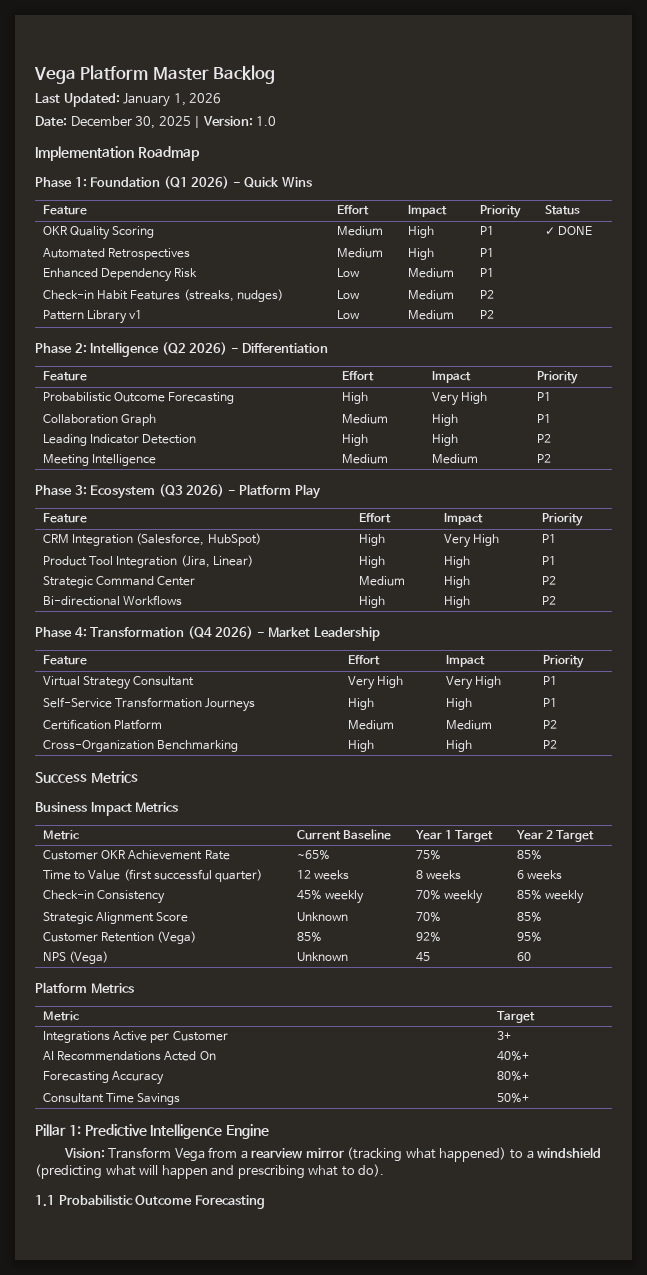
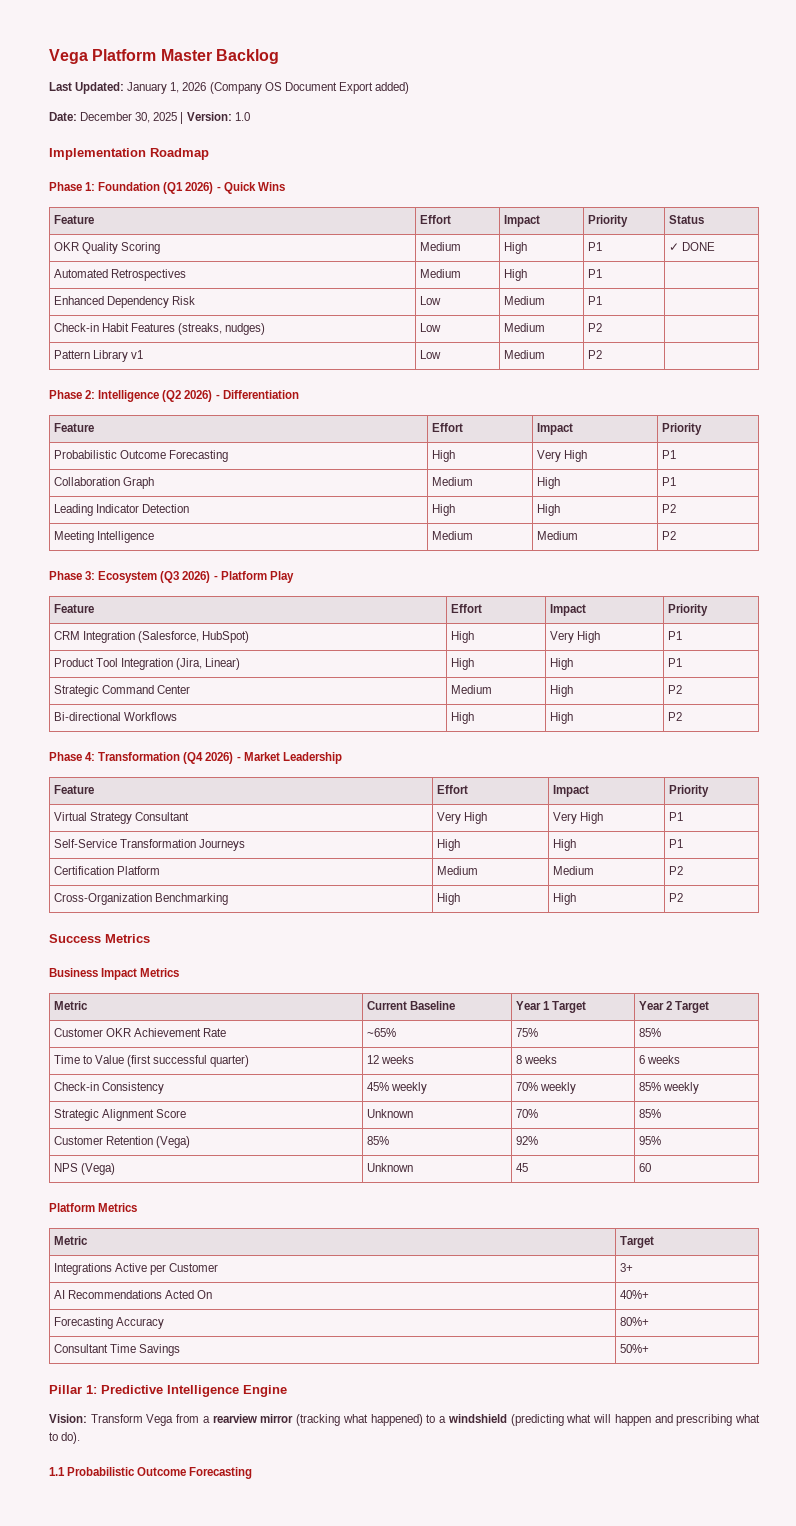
(222, 98) none -> [209,82,409,94] (Company OS Document Export added)

